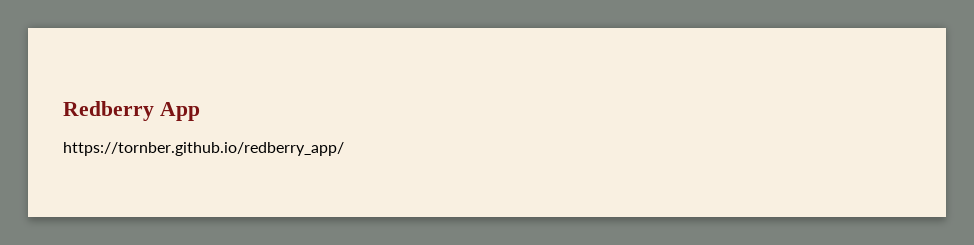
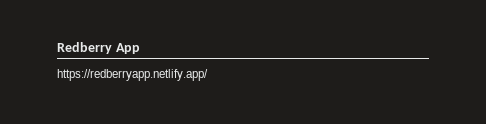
[63,142,344,156] https://tornber.github.io/redberry_app/ -> [57,69,208,81] https://redberryapp.netlify.app/

